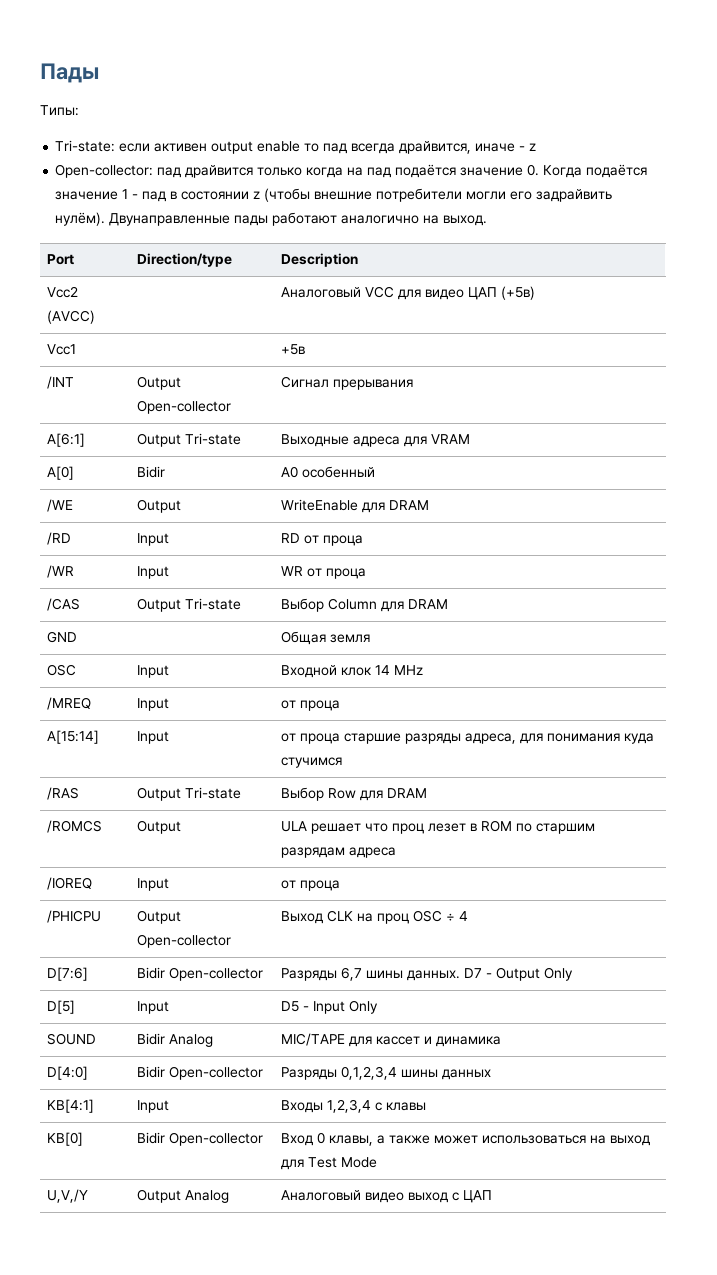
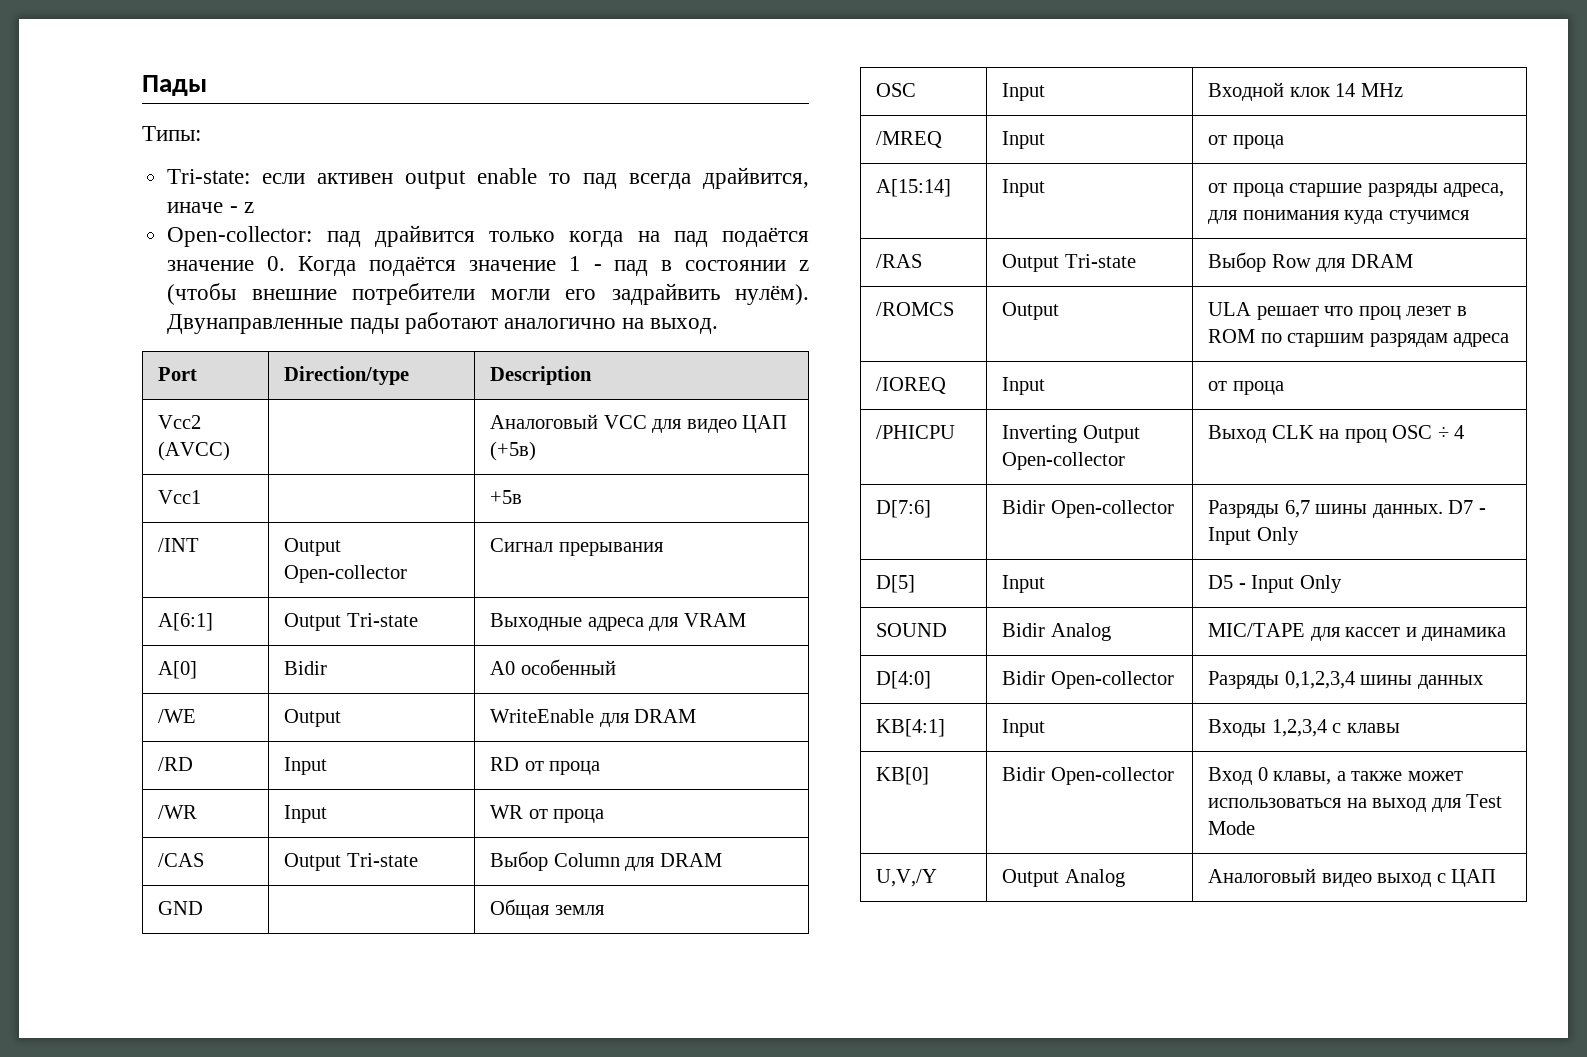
(101, 916) none -> [1002,425,1078,443] Inverting
[495,967,540,981] Output -> [1208,527,1252,545] Input

